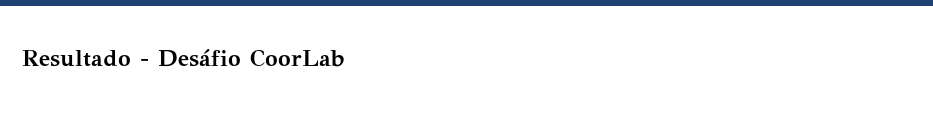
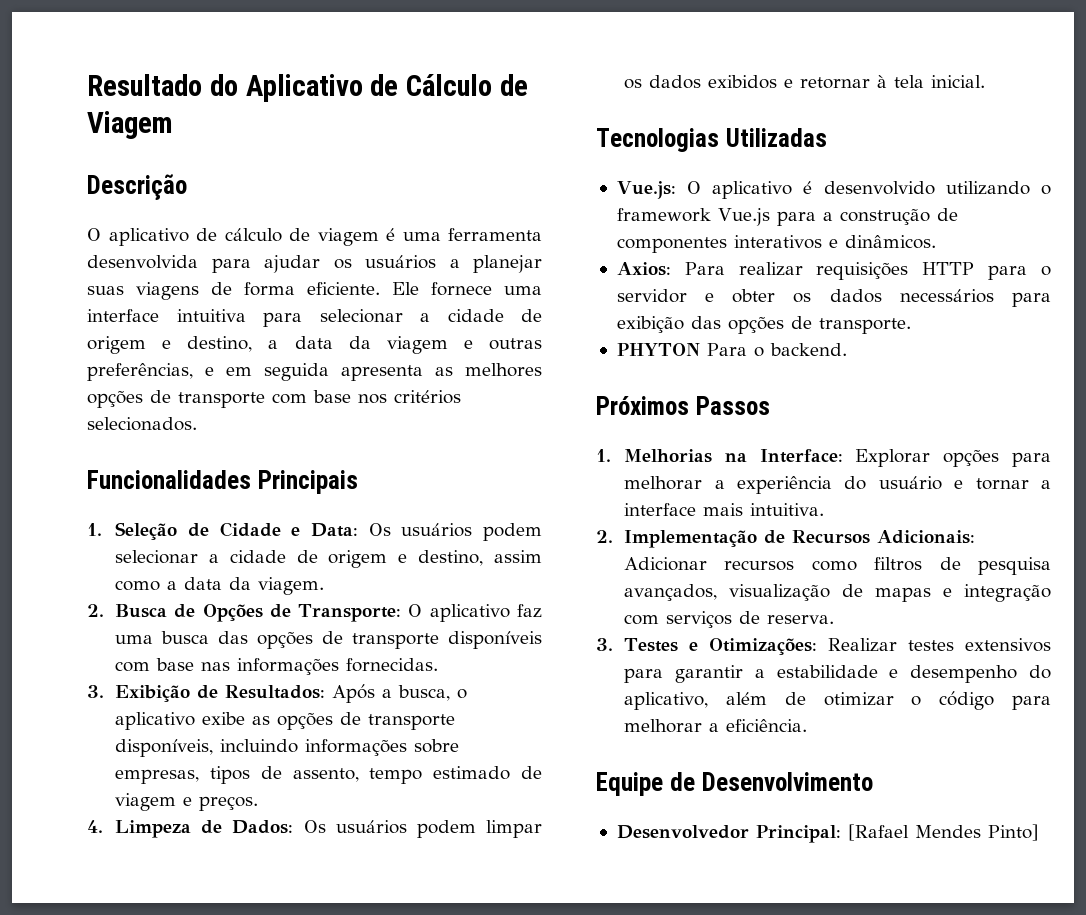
[140,49,345,67] - Desáfio CoorLab -> [209,74,529,102] [87,111,173,139] [87,174,187,200] [87,228,542,246] [87,255,542,273] [87,282,542,300] [87,309,542,327] [87,336,542,354] [87,363,542,381] [87,390,461,408] [87,417,197,431] [87,470,358,494] [87,522,542,541] [115,550,542,568] [115,577,325,595] [87,604,542,622] [115,631,542,649] [115,658,439,675] [87,684,468,703] [115,712,456,730] [115,739,460,757] [115,766,542,784] [115,793,259,811] [87,820,542,838] [624,75,986,89] [596,128,827,152] [616,181,1051,199] [616,208,958,226] [616,235,936,253] [616,262,1051,280] [616,289,1051,307] [616,316,911,334] [616,343,847,357] [596,396,770,415] [596,449,1051,467] [624,476,1051,494] [624,503,825,516] [596,530,976,548] [624,557,1051,575] [624,584,1051,602] [624,611,835,628] [596,638,1051,655] [624,665,1051,683] [624,691,1051,710] [624,719,808,733] [596,772,873,796] [616,824,1039,843] do Aplicativo de Cálculo de Viagem // Descrição // O aplicativo de cálculo de viagem é uma ferramenta desenvolvida para ajudar os usuários a planejar suas viagens de forma eficiente. Ele fornece uma interface intuitiva para selecionar a cidade de origem e destino, a data da viagem e outras preferências, e em seguida apresenta as melhores opções de transporte com base nos critérios selecionados. // Funcionalidades Principais // 1. Seleção de Cidade e Data: Os usuários podem selecionar a cidade de origem e destino, assim como a data da viagem. // 2. Busca de Opções de Transporte: O aplicativo faz uma busca das opções de transporte disponíveis com base nas informações fornecidas. // 3. Exibição de Resultados: Após a busca, o aplicativo exibe as opções de transporte disponíveis, incluindo informações sobre empresas, tipos de assento, tempo estimado de viagem e preços. // 4. Limpeza de Dados: Os usuários podem limpar os dados exibidos e retornar à tela inicial. // Tecnologias Utilizadas // Vue.js: O aplicativo é desenvolvido utilizando o framework Vue.js para a construção de componentes interativos e dinâmicos. // Axios: Para realizar requisições HTTP para o servidor e obter os dados necessários para exibição das opções de transporte. // PHYTON Para o backend. // Próximos Passos // 1. Melhorias na Interface: Explorar opções para melhorar a experiência do usuário e tornar a interface mais intuitiva. // 2. Implementação de Recursos Adicionais: Adicionar recursos como filtros de pesquisa avançados, visualização de mapas e integração com serviços de reserva. // 3. Testes e Otimizações: Realizar testes extensivos para garantir a estabilidade e desempenho do aplicativo, além de otimizar o código para melhorar a eficiência. // Equipe de Desenvolvimento // Desenvolvedor Principal: [Rafael Mendes Pinto]

